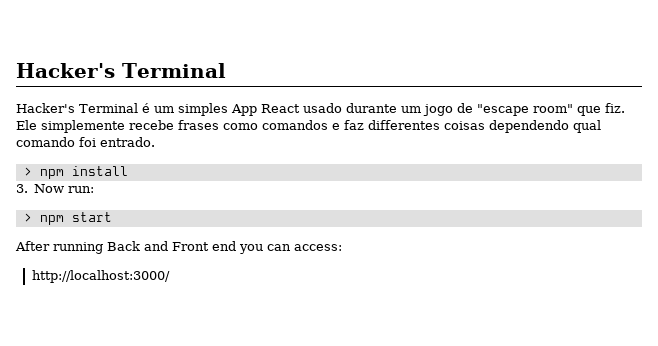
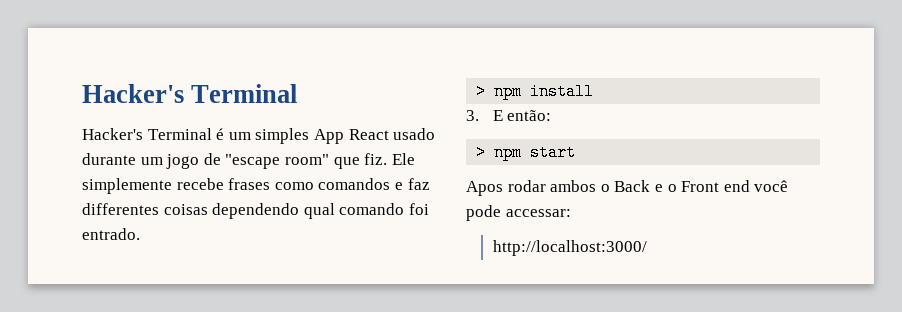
[34,184,95,193] Now run: -> [492,110,552,121] E então:
[15,241,342,254] After running Back and Front end you can access: -> [466,180,789,196] [466,205,571,221] Apos rodar ambos o Back e o Front end você pode accessar:

